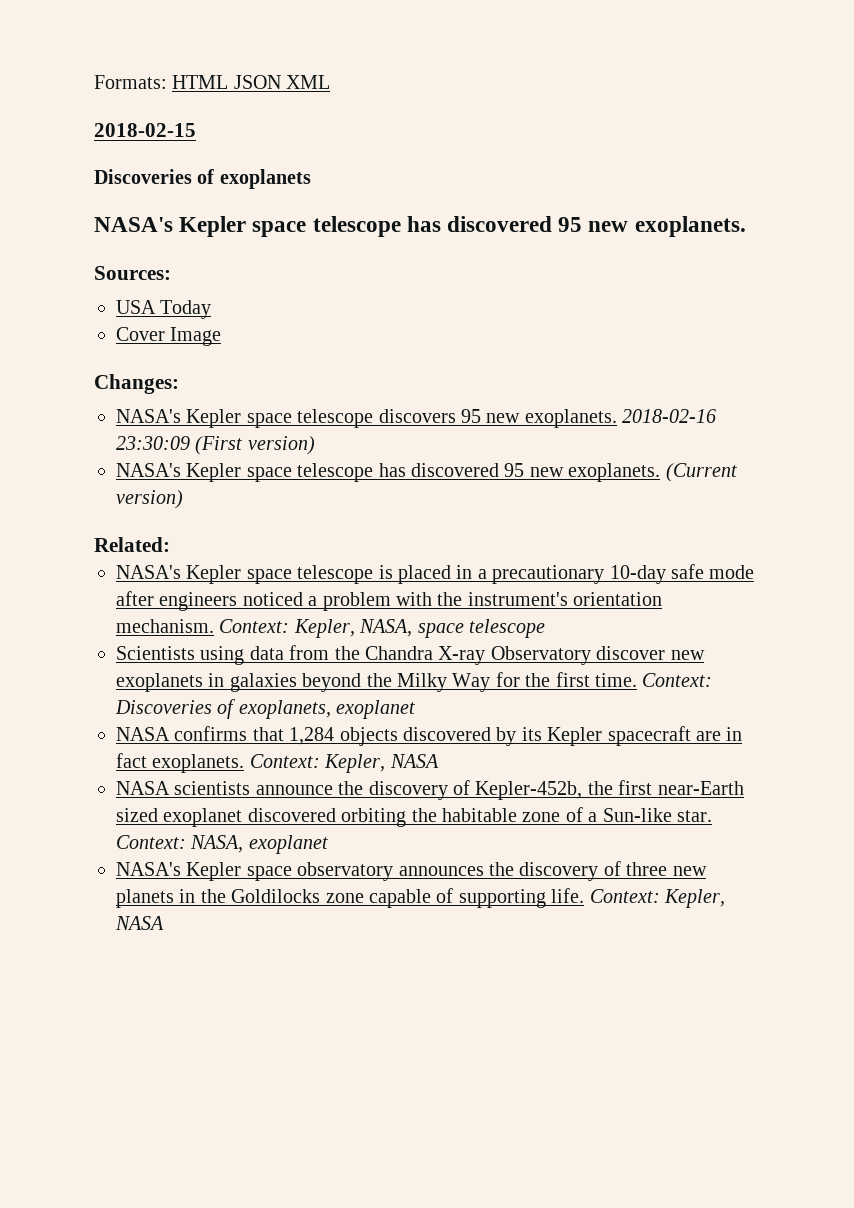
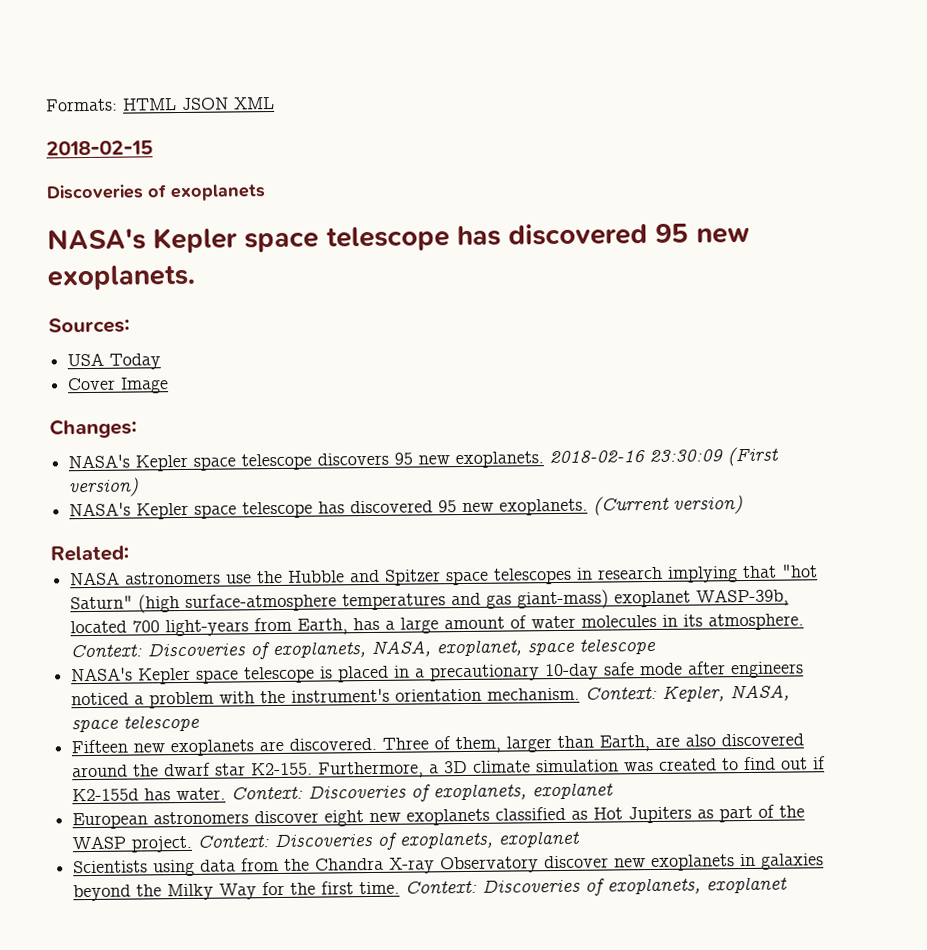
(170, 544) none -> [70,564,819,586] [70,588,790,614] [70,613,805,637] [70,637,657,660] // NASA astronomers use the Hubble and Spitzer space telescopes in research implying that "hot Saturn" (high surface-atmosphere temperatures and gas giant-mass) exoplanet WASP-39b, located 700 light-years from Earth, has a large amount of water molecules in its atmosphere. Context: Discoveries of exoplanets, NASA, exoplanet, space telescope
(545, 628) none -> [71,733,805,757] [72,756,827,779] [72,782,615,802] [72,804,806,830] [72,830,581,853] // Fifteen new exoplanets are discovered. Three of them, larger than Earth, are also discovered around the dwarf star K2-155. Furthermore, a 3D climate simulation was created to find out if K2-155d has water. Context: Discoveries of exoplanets, exoplanet // European astronomers discover eight new exoplanets classified as Hot Jupiters as part of the WASP project. Context: Discoveries of exoplanets, exoplanet
[116,726,743,746] [116,753,439,773] [116,780,744,800] [116,807,712,827] [116,835,328,854] [116,861,707,881] [116,888,725,908] [115,916,164,930] // NASA confirms that 1,284 objects discovered by its Kepler spacecraft are in fact exoplanets. Context: Kepler, NASA // NASA scientists announce the discovery of Kepler-452b, the first near-Earth sized exoplanet discovered orbiting the habitable zone of a Sun-like star. Context: NASA, exoplanet // NASA's Kepler space observatory announces the discovery of three new planets in the Goldilocks zone capable of supporting life. Context: Kepler, NASA -> (789, 885) none

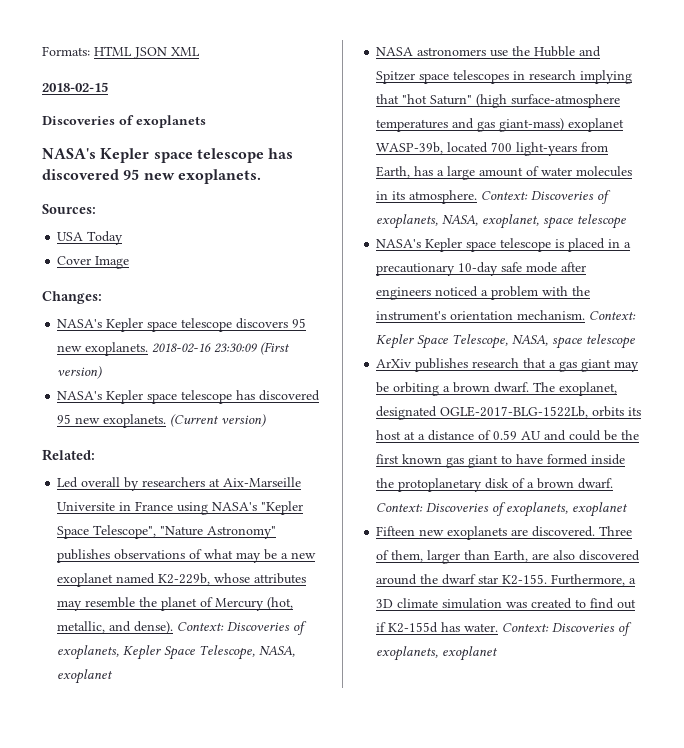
(129, 553) none -> [57,477,302,491] [57,501,304,515] [57,525,277,539] [57,549,317,563] [57,573,307,587] [57,597,294,611] [57,621,308,635] [57,645,296,660] [57,669,114,684] // Led overall by researchers at Aix-Marseille Universite in France using NASA's "Kepler Space Telescope", "Nature Astronomy" publishes observations of what may be a new exoplanet named K2-229b, whose attributes may resemble the planet of Mercury (hot, metallic, and dense). Context: Discoveries of exoplanets, Kepler Space Telescope, NASA, exoplanet
[662,685,726,702] Kepler, -> [376,334,509,349] Kepler Space Telescope,
(201, 723) none -> [376,358,640,372] [376,382,618,396] [376,406,642,420] [376,430,640,441] [376,454,626,468] [376,478,614,492] [376,502,629,517] // ArXiv publishes research that a gas giant may be orbiting a brown dwarf. The exoplanet, designated OGLE-2017-BLG-1522Lb, orbits its host at a distance of 0.59 AU and could be the first known gas giant to have formed inside the protoplanetary disk of a brown dwarf. Context: Discoveries of exoplanets, exoplanet
[72,804,806,830] [72,830,581,853] [73,853,825,877] [73,876,789,902] // European astronomers discover eight new exoplanets classified as Hot Jupiters as part of the WASP project. Context: Discoveries of exoplanets, exoplanet // Scientists using data from the Chandra X-ray Observatory discover new exoplanets in galaxies beyond the Milky Way for the first time. Context: Discoveries of exoplanets, exoplanet -> (499, 653) none

